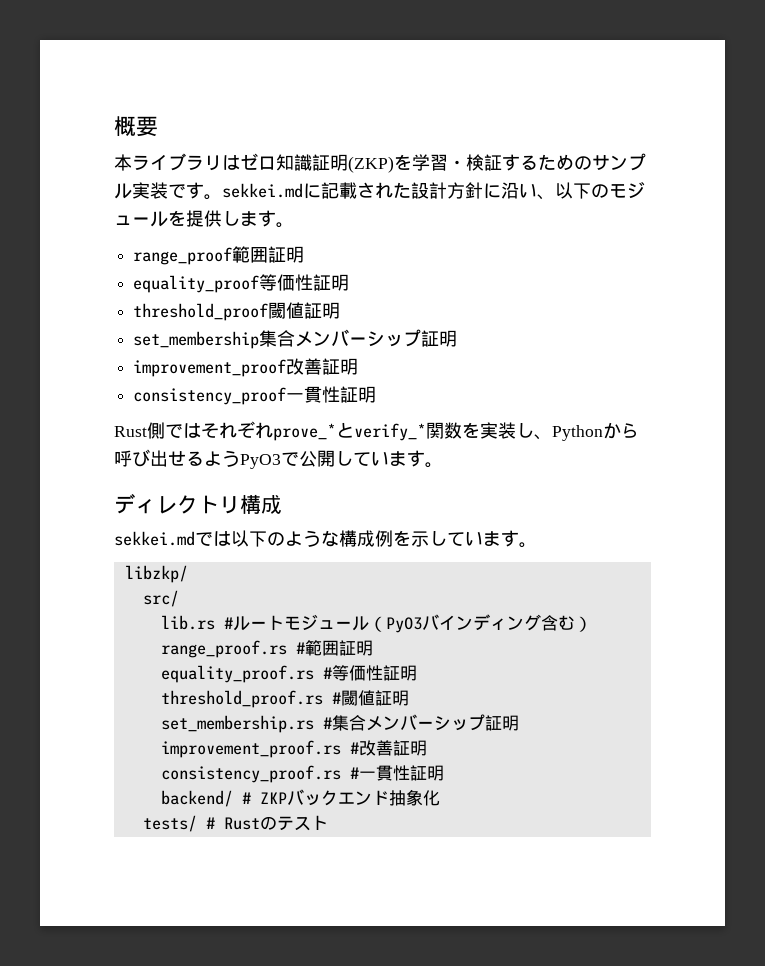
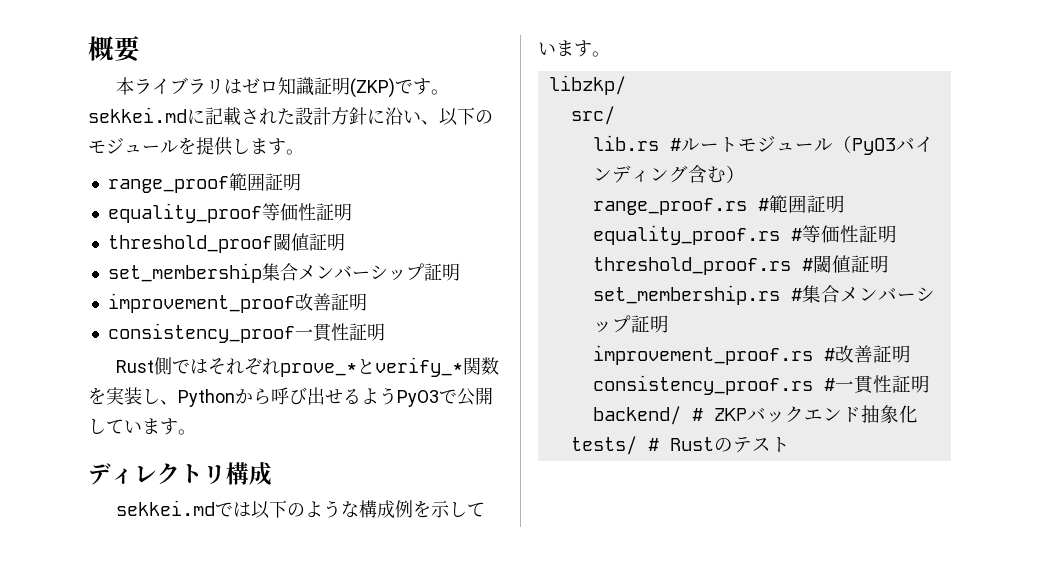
[394,153,646,171] [114,182,168,199] を学習・検証するためのサンプル実装 -> (395, 88) none

